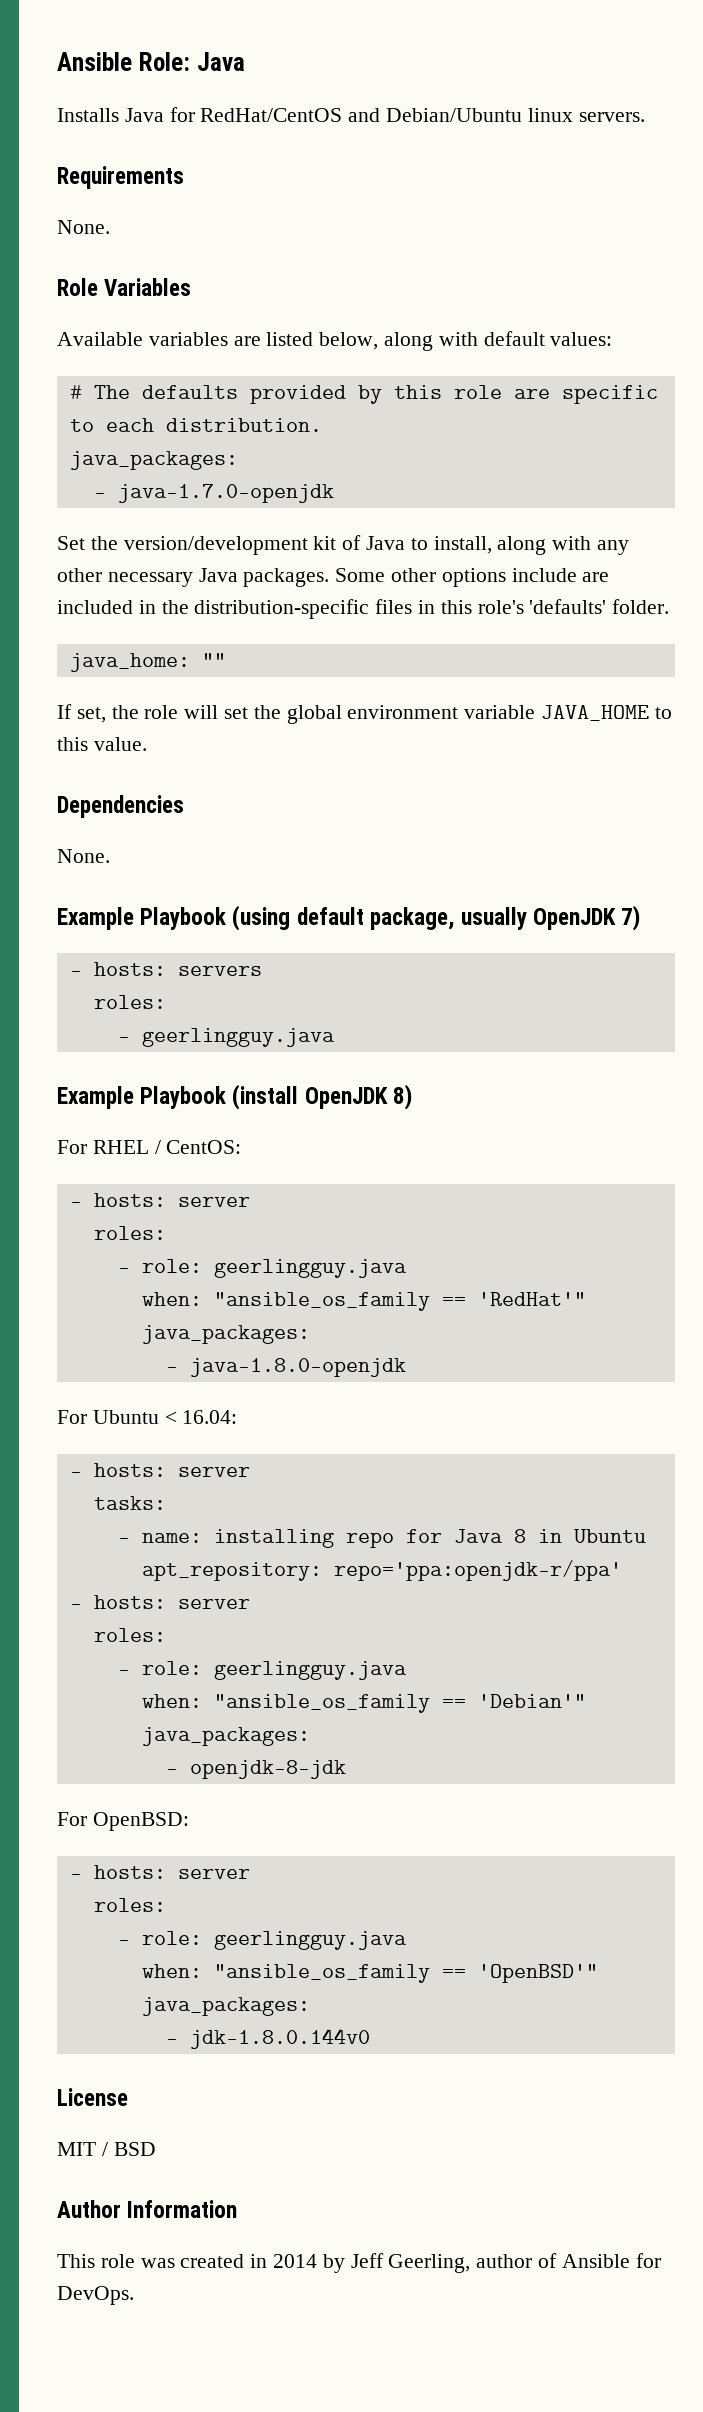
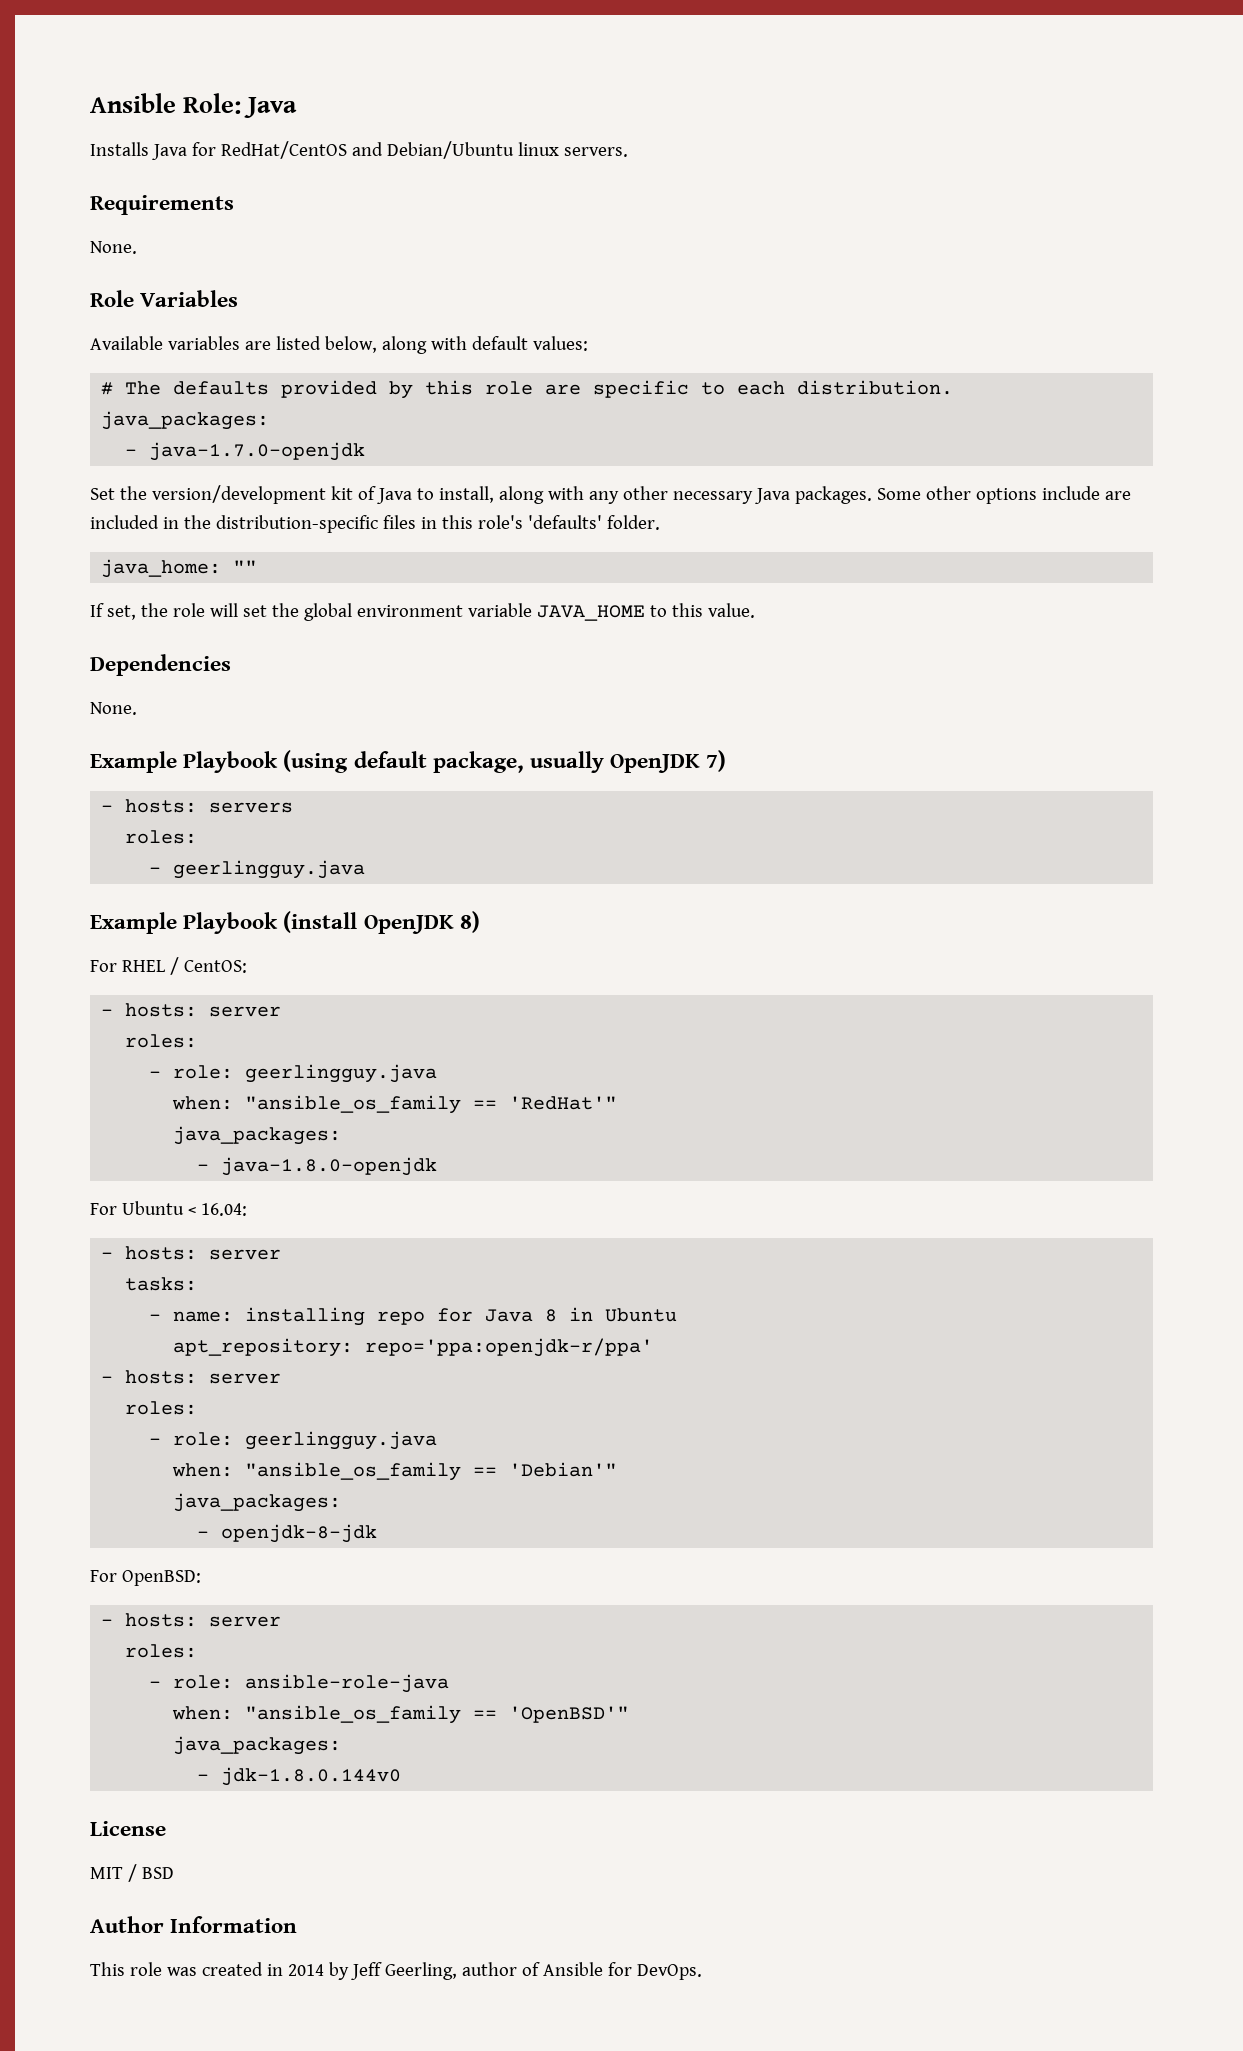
[213,1931,407,1950] geerlingguy.java -> [245,1674,450,1693] ansible-role-java

